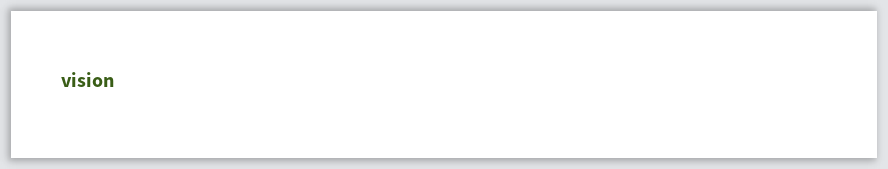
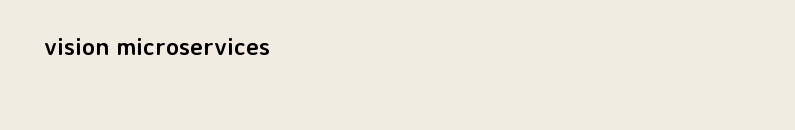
(114, 79) none -> [116,38,270,55] microservices

